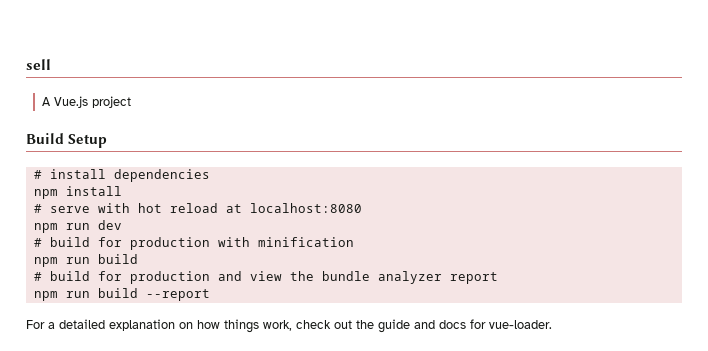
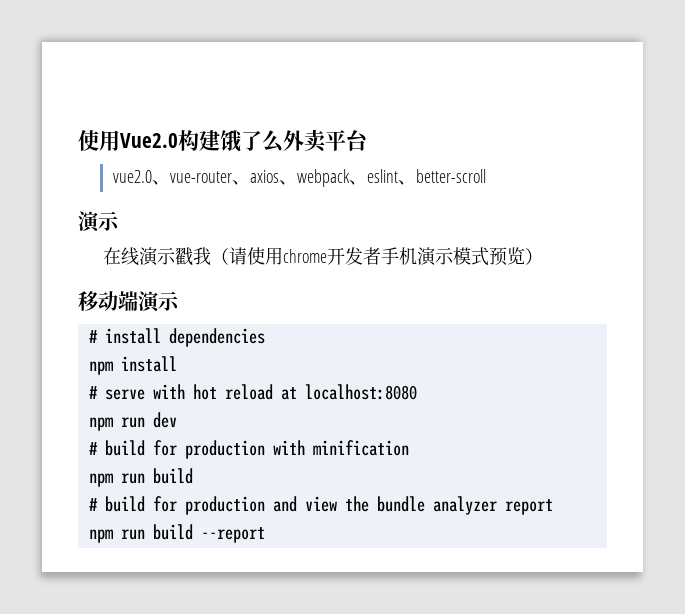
[26,59,51,70] [42,96,132,108] [26,133,108,148] sell // A Vue.js project // Build Setup -> [78,129,368,153] [112,169,486,187] [78,211,120,233] [102,247,543,266] [78,291,180,313] 使用Vue2.0构建饿了么外卖平台 // vue2.0、vue-router、axios、webpack、eslint、better-scroll // 演示 // 在线演示戳我（请使用chrome开发者手机演示模式预览） // 移动端演示
[26,319,552,333] // For a detailed explanation on how things work, check out the guide and docs for vue-loader. -> (265, 535) none

